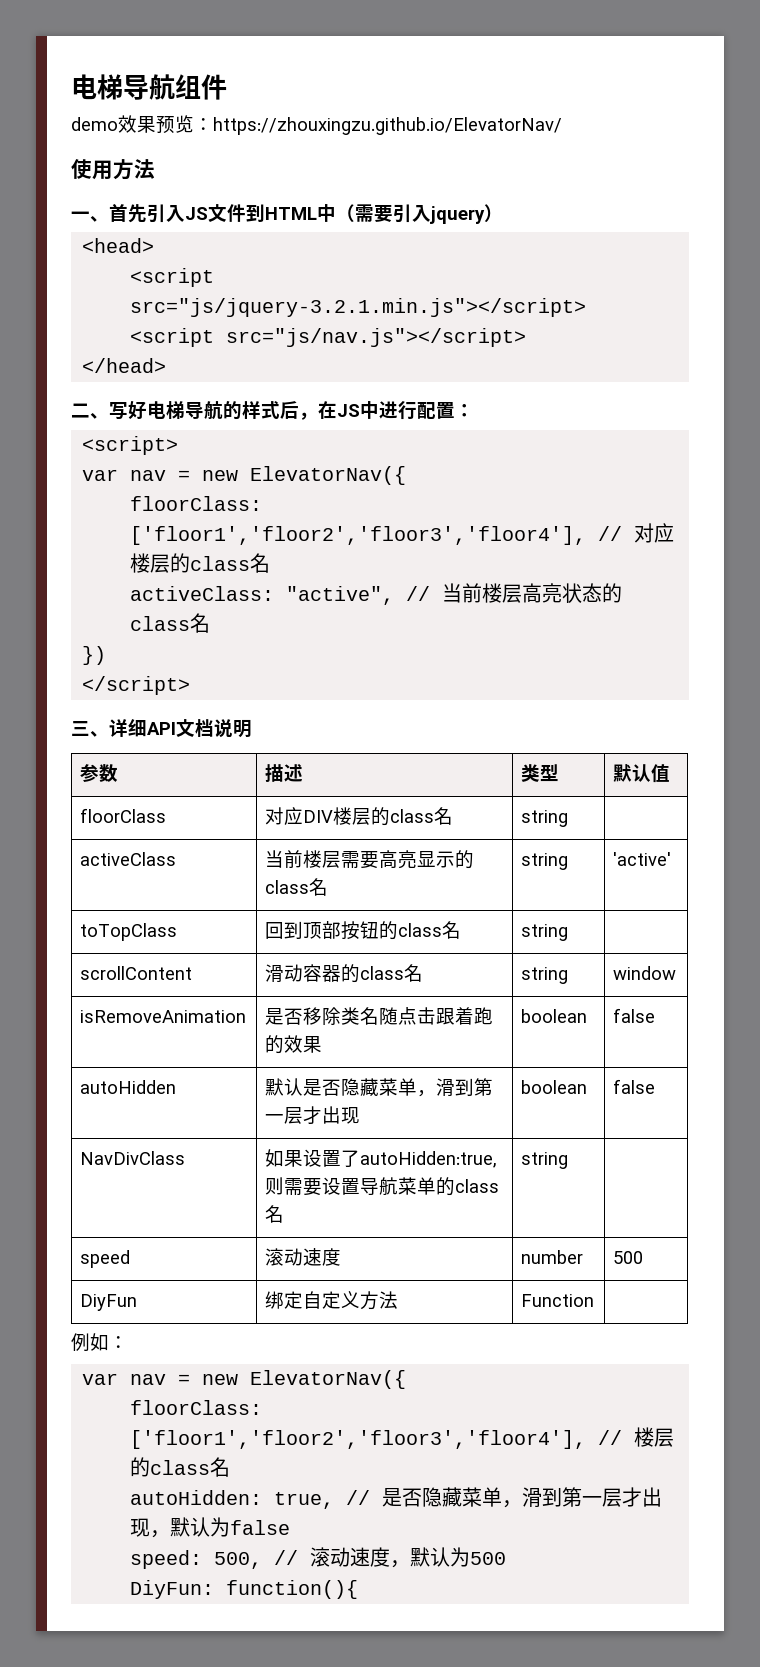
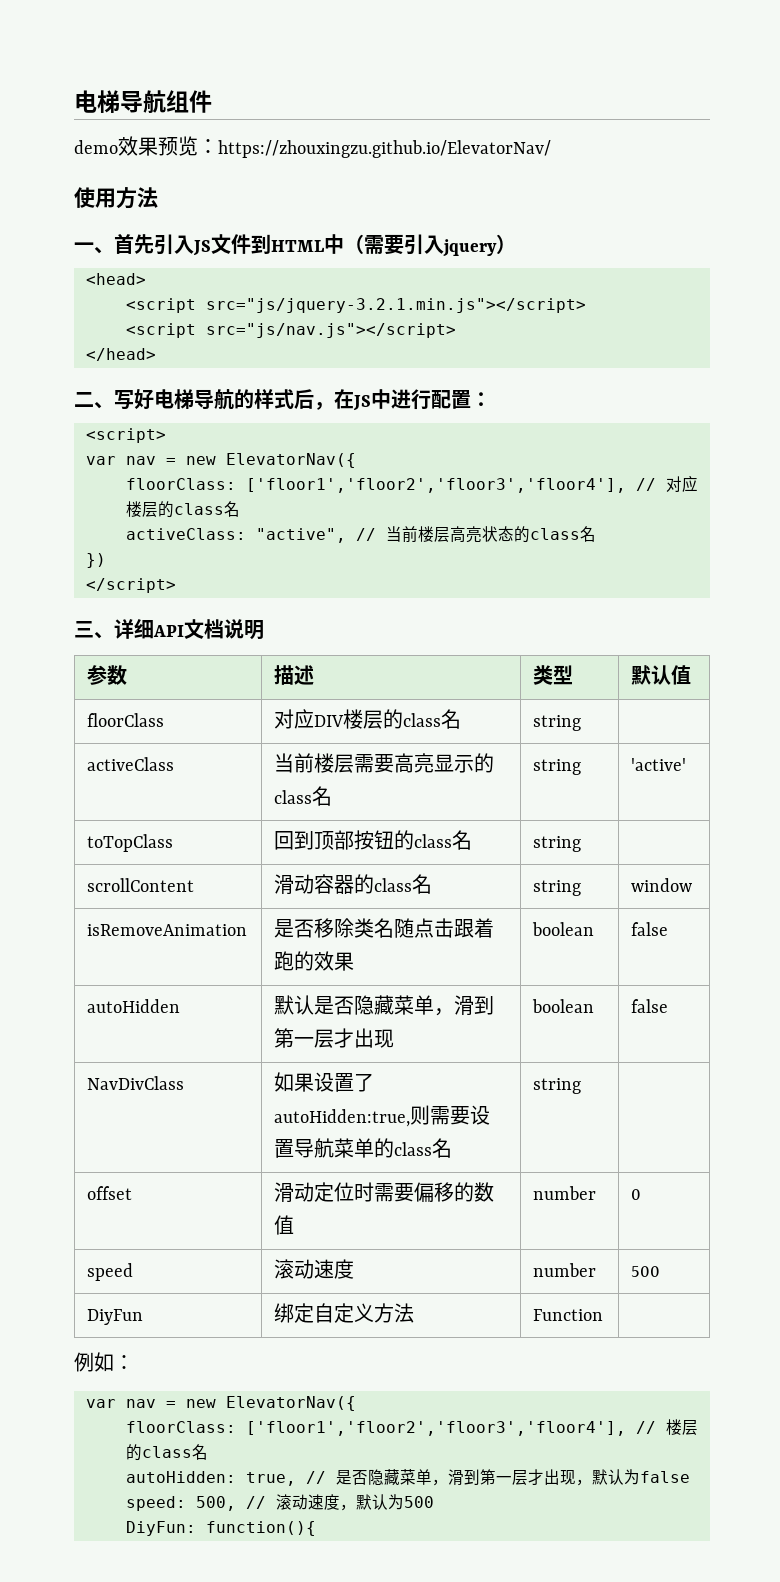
(569, 1160) none -> [87,1186,133,1200] [274,1182,495,1203] [274,1215,295,1235] [533,1186,597,1200] [631,1189,642,1200] // offset | 滑动定位时需要偏移的数值 | number | 0

